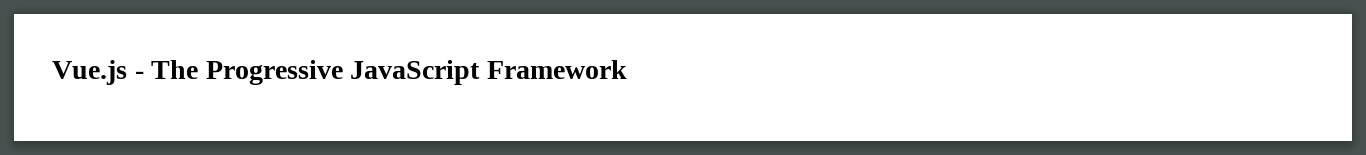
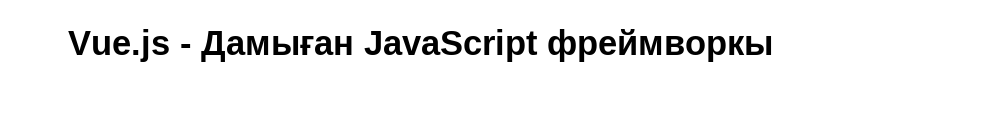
[151,60,627,85] The Progressive JavaScript Framework -> [201,29,773,62] Дамыған JavaScript фреймворкы

